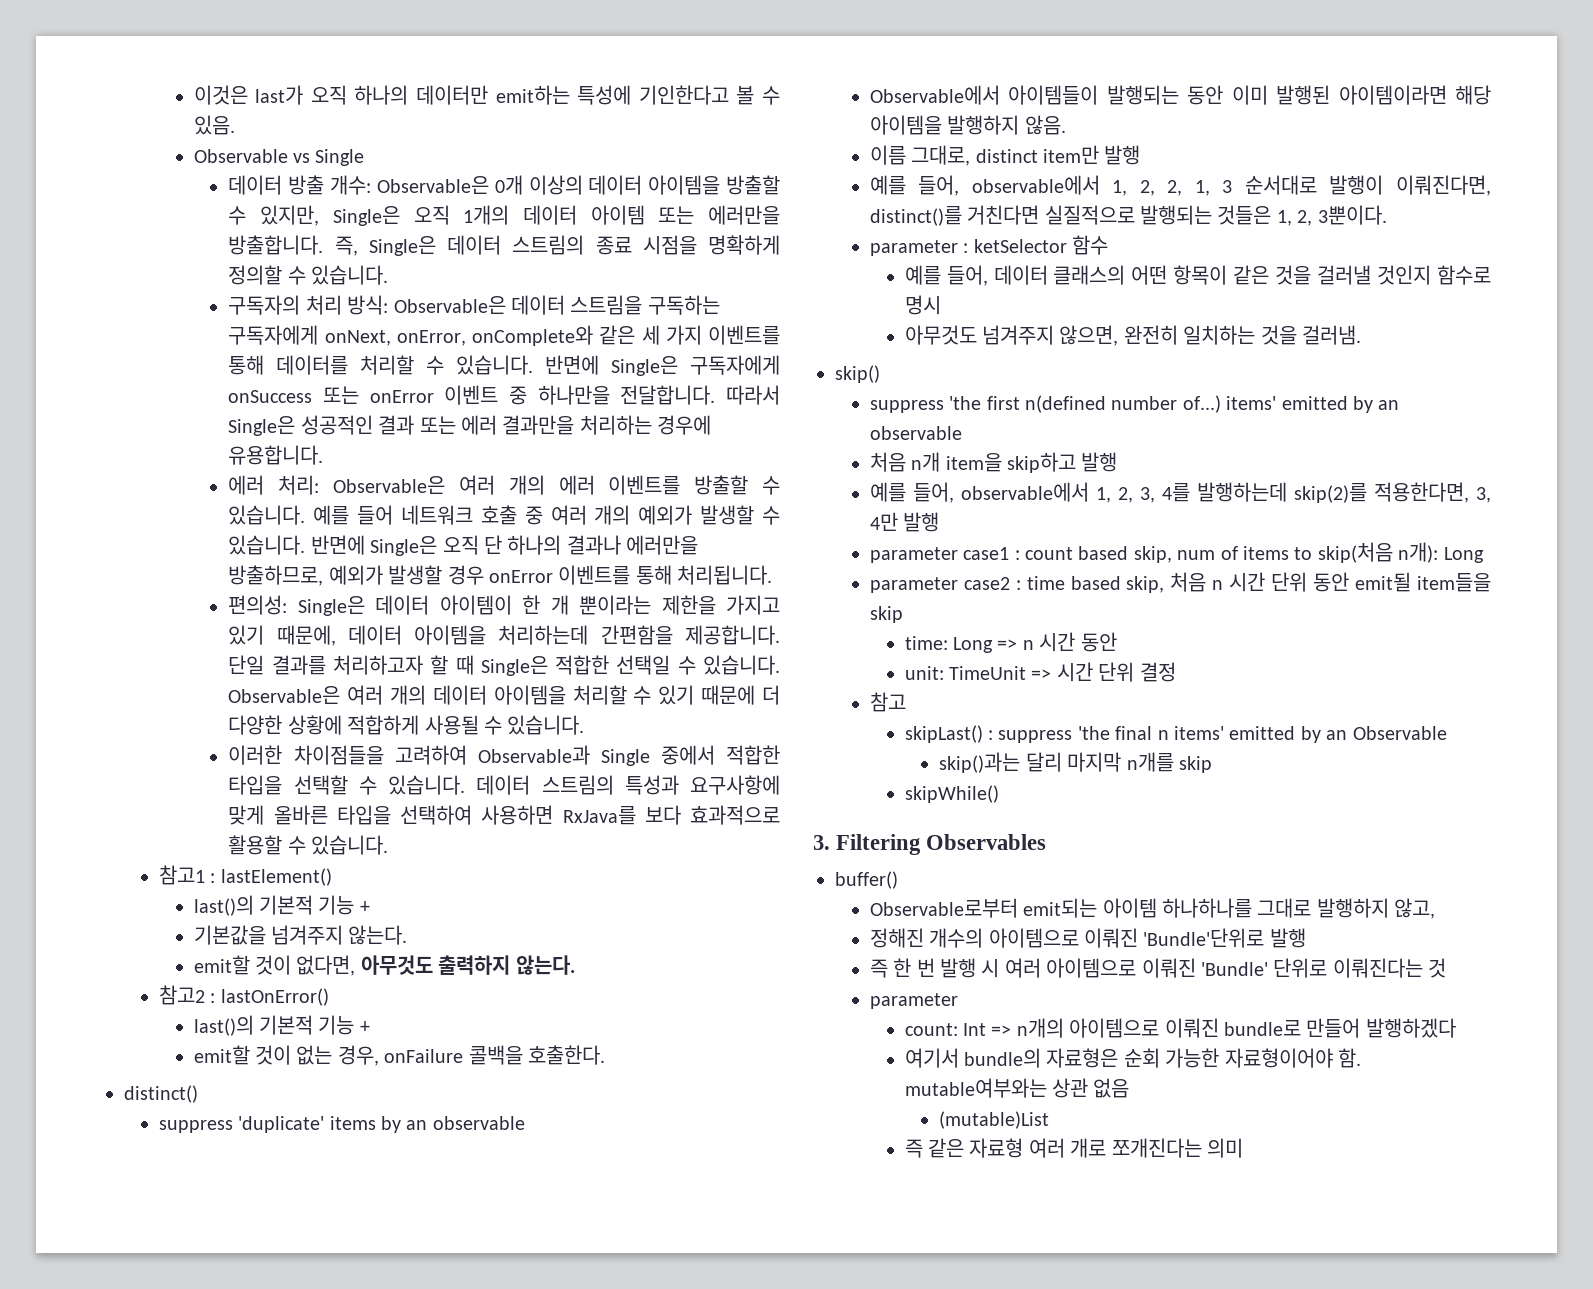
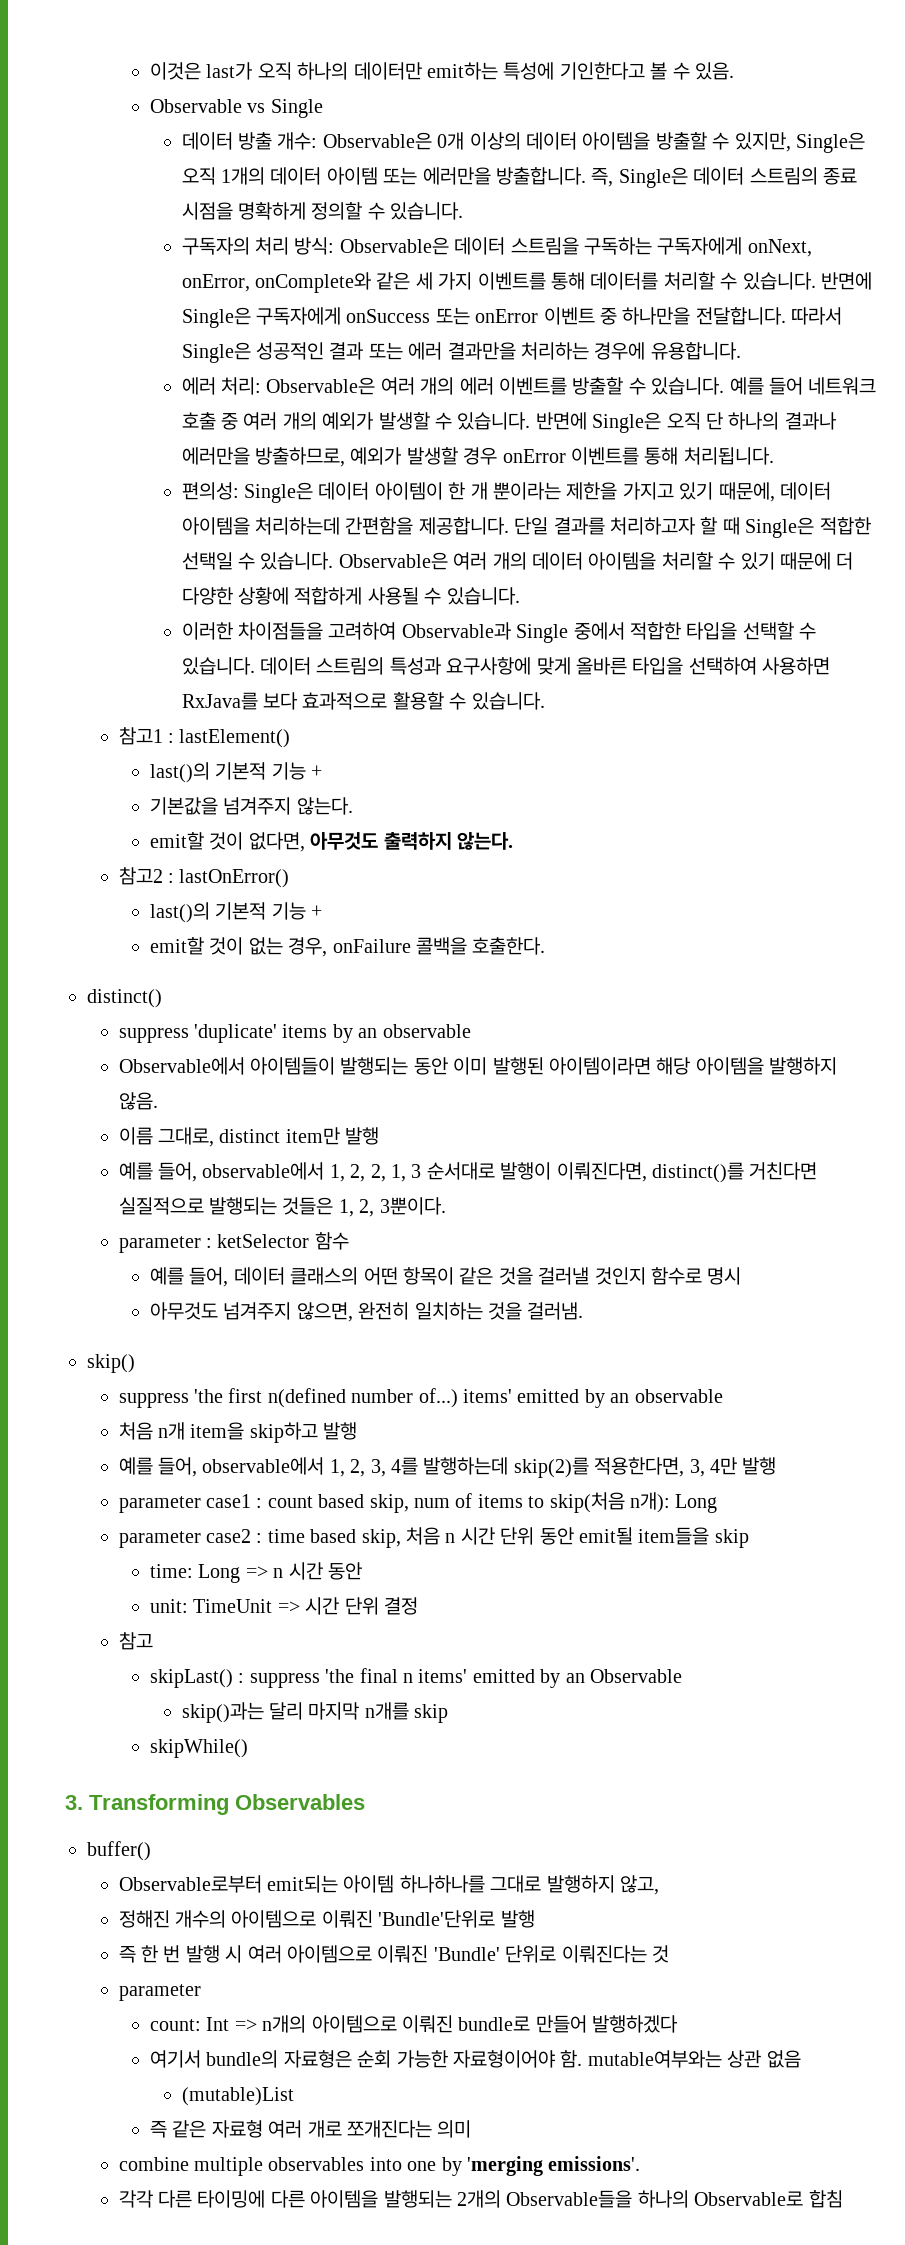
[836,834,922,855] Filtering -> [89,1794,229,1815] Transforming
(1244, 1148) none -> [118,2156,641,2176] [118,2190,843,2208] // combine multiple observables into one by 'merging emissions'. // 각각 다른 타이밍에 다른 아이템을 발행되는 2개의 Observable들을 하나의 Observable로 합침

